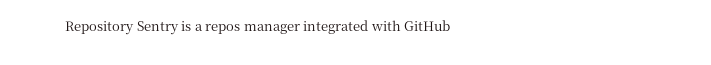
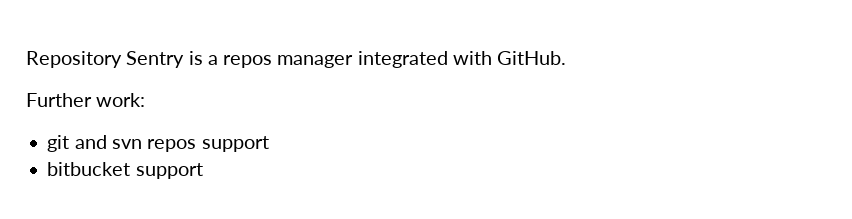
[404,20,451,31] GitHub -> [497,51,567,65] [26,93,146,107] [47,135,269,152] [47,162,203,179] GitHub. // Further work: // git and svn repos support // bitbucket support

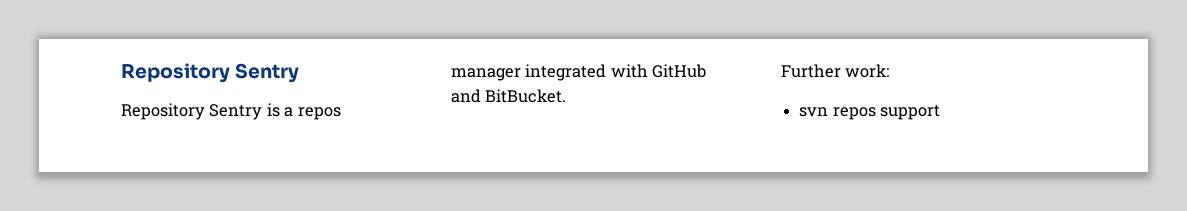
[26,51,185,68] Repository Sentry -> [121,63,300,83] [121,103,263,120] Repository Sentry // Repository Sentry
[497,51,567,65] GitHub. -> [652,64,707,78] [451,89,567,103] GitHub and BitBucket.
[47,135,107,152] git and -> (890, 71) none
[47,162,203,179] // bitbucket support -> (941, 112) none

